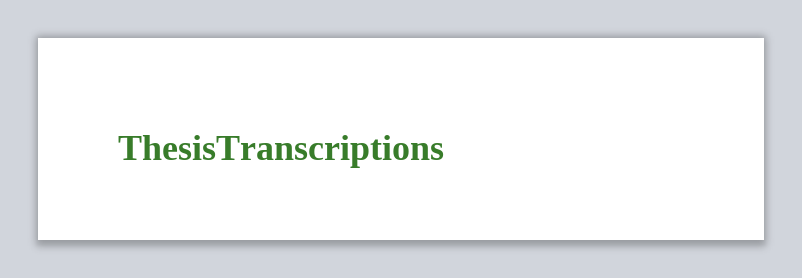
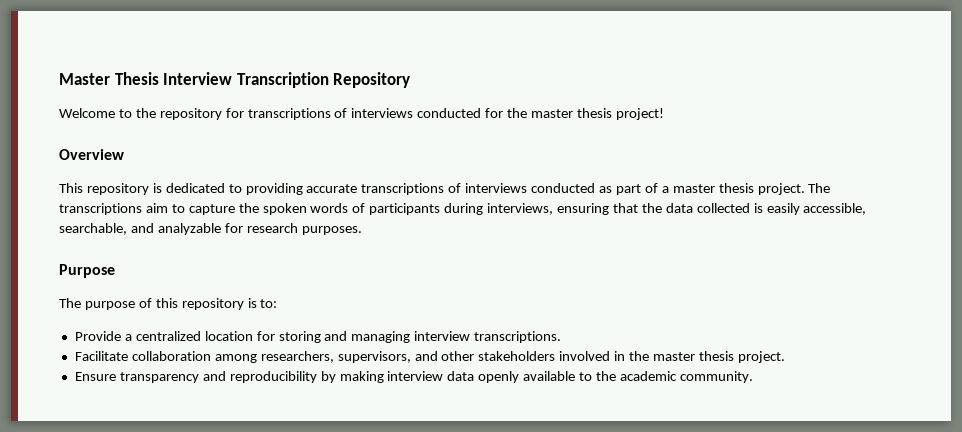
[118,135,444,168] ThesisTranscriptions -> [59,72,411,88] [59,108,664,120] [59,149,124,160] [59,183,831,195] [59,203,867,215] [59,223,362,235] [59,264,115,278] [59,298,278,310] [74,331,562,343] [74,351,785,363] [74,371,753,383] Master Thesis Interview Transcription Repository // Welcome to the repository for transcriptions of interviews conducted for the master thesis project! // Overview // This repository is dedicated to providing accurate transcriptions of interviews conducted as part of a master thesis project. The transcriptions aim to capture the spoken words of participants during interviews, ensuring that the data collected is easily accessible, searchable, and analyzable for research purposes. // Purpose // The purpose of this repository is to: // Provide a centralized location for storing and managing interview transcriptions. // Facilitate collaboration among researchers, supervisors, and other stakeholders involved in the master thesis project. // Ensure transparency and reproducibility by making interview data openly available to the academic community.

